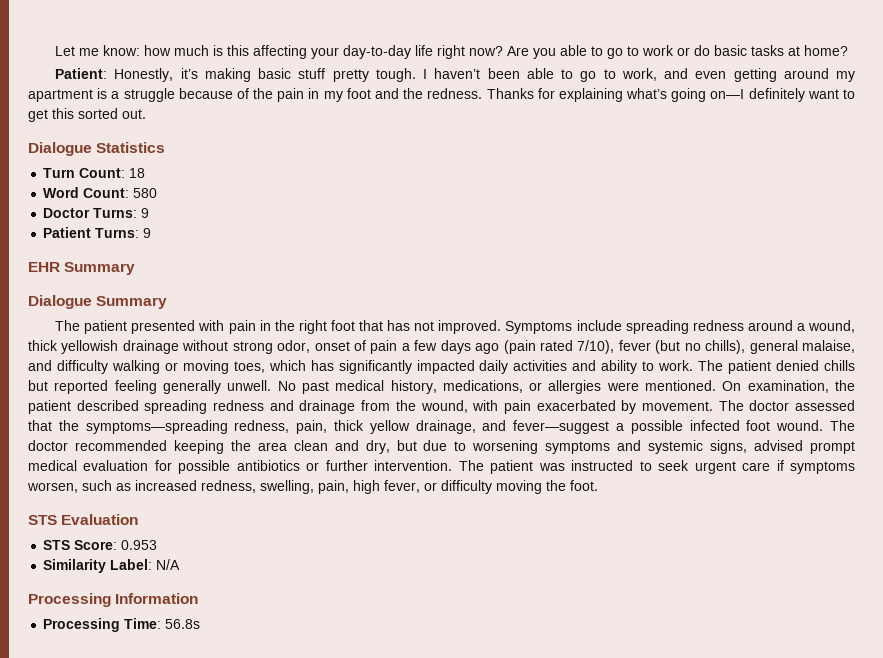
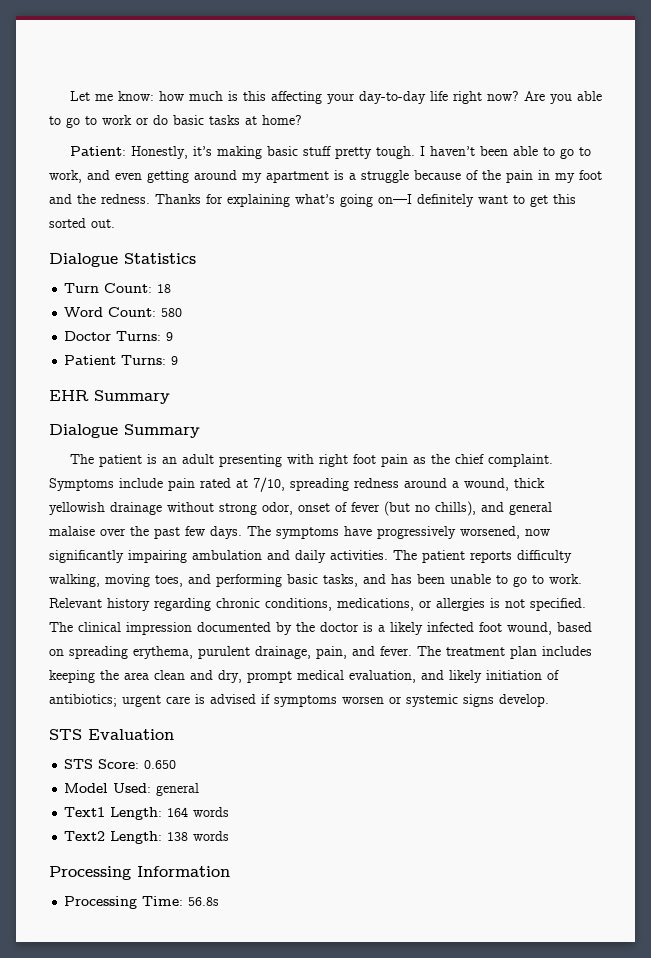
[131,320,622,334] presented with pain in the right foot that has not improved. Symptoms include -> [146,454,553,467] [49,477,285,492] is an adult presenting with right foot pain as the chief complaint. Symptoms include pain rated at 7/10,
[370,340,856,354] [28,360,855,374] [28,380,855,394] [28,400,855,414] [28,420,855,434] [28,440,167,451] pain a few days ago (pain rated 7/10), fever (but no chills), general malaise, and difficulty walking or moving toes, which has significantly impacted daily activities and ability to work. The patient denied chills but reported feeling generally unwell. No past medical history, medications, or allergies were mentioned. On examination, the patient described spreading redness and drainage from the wound, with pain exacerbated by movement. The doctor assessed that the symptoms—spreading redness, pain, thick yellow drainage, and fever—suggest a possible infected foot wound. The doctor recommended -> [351,501,552,516] [49,526,550,539] [49,550,572,563] [49,574,582,587] [49,598,586,611] [49,622,592,635] [49,646,592,659] fever (but no chills), and general malaise over the past few days. The symptoms have progressively worsened, now significantly impairing ambulation and daily activities. The patient reports difficulty walking, moving toes, and performing basic tasks, and has been unable to go to work. Relevant history regarding chronic conditions, medications, or allergies is not specified. The clinical impression documented by the doctor is a likely infected foot wound, based on spreading erythema, purulent drainage, pain, and fever. The treatment plan includes
[396,440,856,454] [28,460,856,474] [27,480,598,494] [28,514,139,525] [43,540,158,550] [43,559,181,573] but due to worsening symptoms and systemic signs, advised prompt medical evaluation for possible antibiotics or further intervention. The patient was instructed to seek urgent care if symptoms worsen, such as increased redness, swelling, pain, high fever, or difficulty moving the foot. // STS Evaluation // STS Score: 0.953 // Similarity Label: N/A -> [247,670,559,683] [49,694,549,707] [49,729,174,740] [64,759,177,769] [64,783,200,796] [64,807,230,820] [64,831,230,844] prompt medical evaluation, and likely initiation of antibiotics; urgent care is advised if symptoms worsen or systemic signs develop. // STS Evaluation // STS Score: 0.650 // Model Used: general // Text1 Length: 164 words // Text2 Length: 138 words

